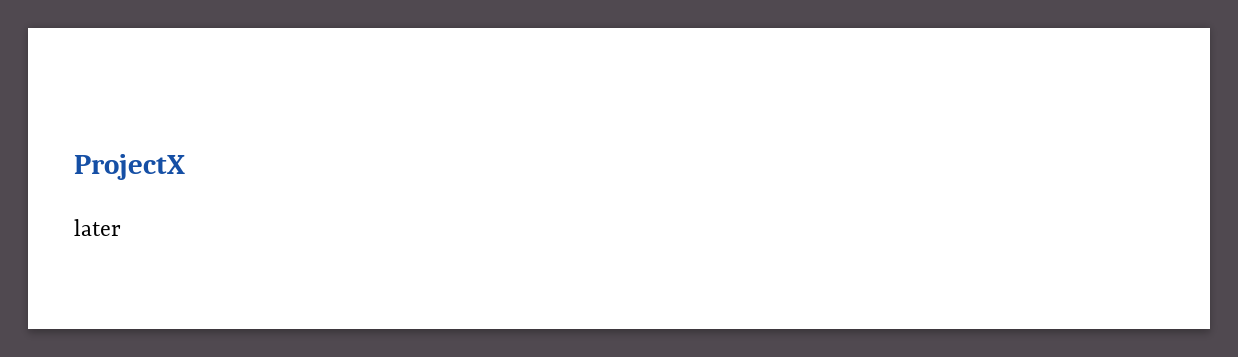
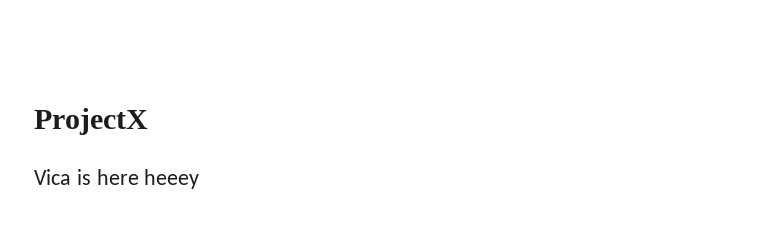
[74,219,121,236] later -> [34,169,200,189] Vica is here heeey

